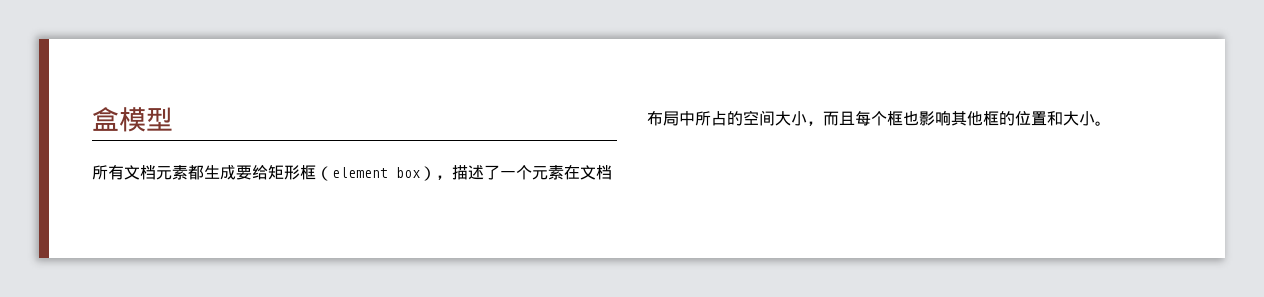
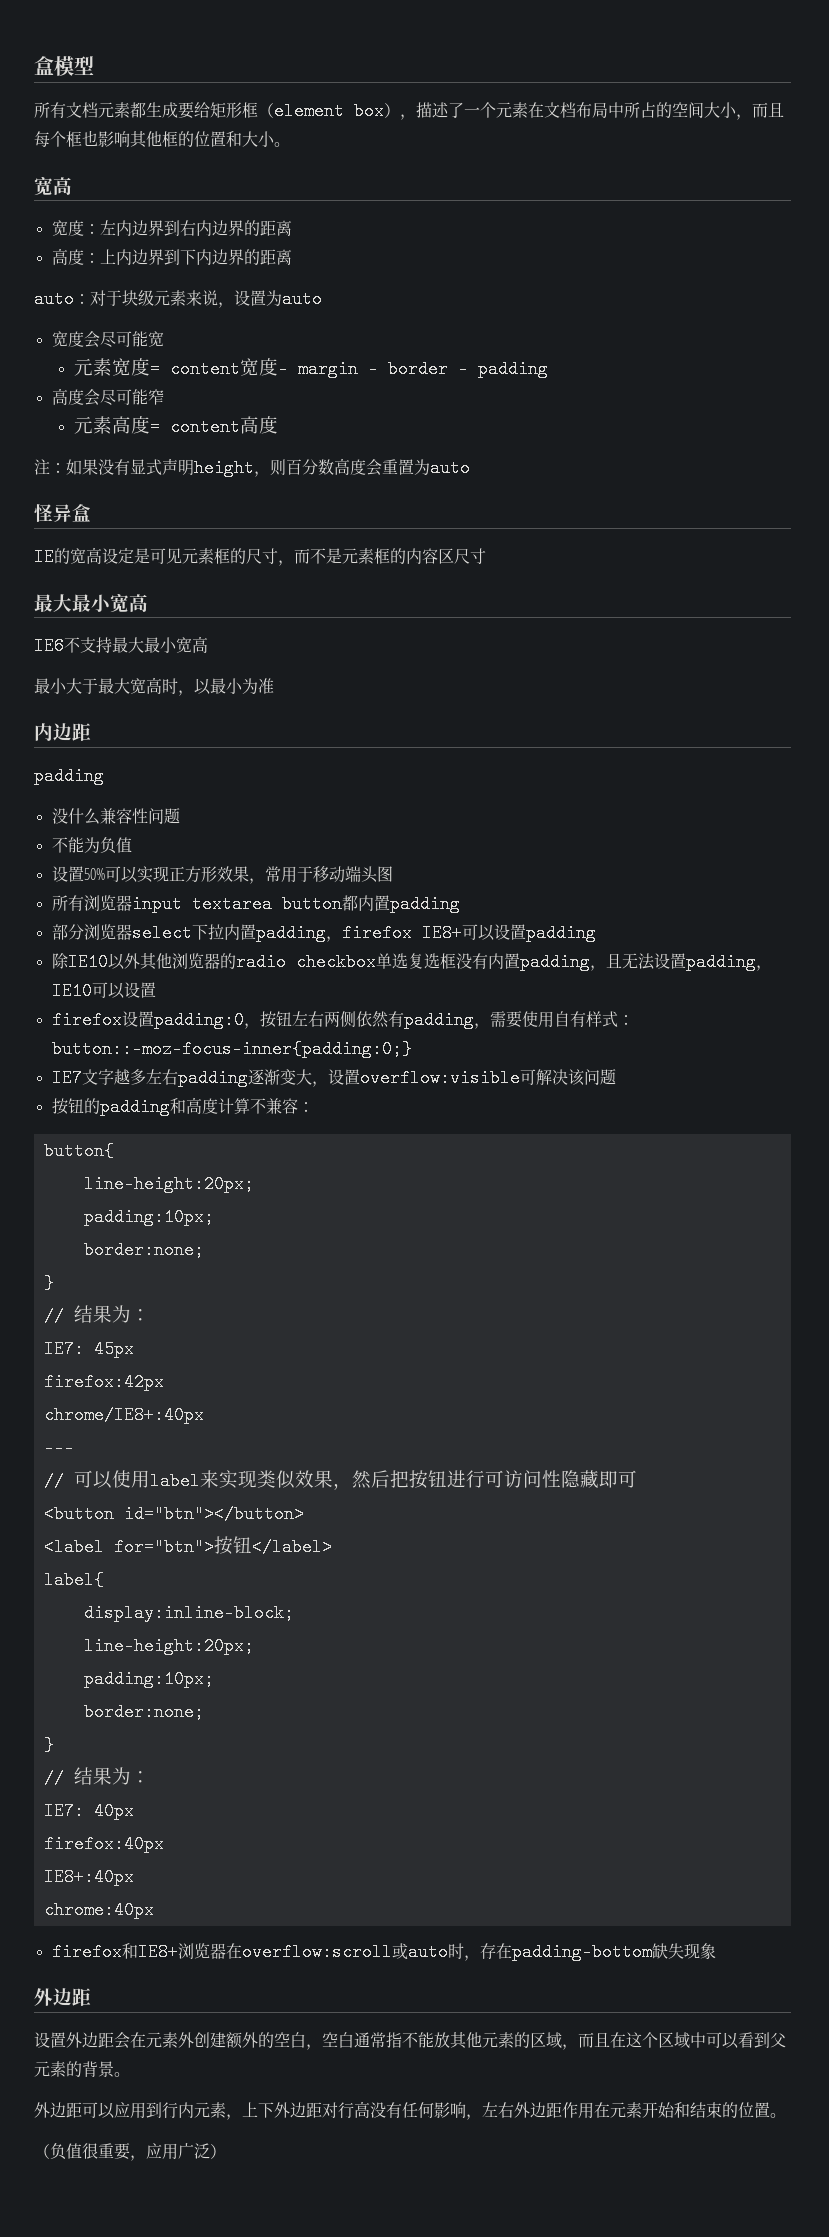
(1111, 123) none -> [34,176,72,196] [51,220,292,236] [51,248,292,265] [34,290,322,308] [51,331,164,348] [73,358,548,378] [51,388,164,406] [73,416,278,436] [34,458,470,477] [34,504,91,522] [34,547,486,566] [34,593,148,613] [34,636,208,655] [34,677,274,696] [34,723,91,741] [34,767,104,785] [51,808,180,825] [51,837,132,854] [51,866,393,884] [51,895,460,913] [51,924,596,942] [51,953,772,971] [51,982,156,1000] [51,1011,634,1029] [51,1040,412,1058] [51,1069,616,1087] [51,1097,314,1116] [43,1142,114,1160] [83,1175,254,1193] [83,1208,214,1226] [83,1241,204,1259] [43,1274,54,1292] [43,1305,150,1325] [43,1340,134,1358] [43,1373,164,1391] [43,1406,204,1424] [43,1439,74,1457] [43,1470,637,1490] [43,1505,304,1523] [43,1536,332,1556] [43,1571,104,1589] [83,1604,294,1622] [83,1637,254,1655] [83,1670,214,1688] [83,1703,204,1721] [43,1736,54,1754] [43,1767,150,1787] [43,1802,134,1820] [43,1835,164,1853] [43,1868,134,1886] [43,1901,154,1919] [51,1943,716,1961] [34,1988,91,2006] [34,2032,786,2050] [34,2061,130,2078] [34,2101,786,2120] [34,2143,226,2161] // 宽高 // 宽度：左内边界到右内边界的距离 // 高度：上内边界到下内边界的距离 // auto：对于块级元素来说，设置为auto // 宽度会尽可能宽 // 元素宽度= content宽度- margin - border - padding // 高度会尽可能窄 // 元素高度= content高度 // 注：如果没有显式声明height，则百分数高度会重置为auto // 怪异盒 // IE的宽高设定是可见元素框的尺寸，而不是元素框的内容区尺寸 // 最大最小宽高 // IE6不支持最大最小宽高 // 最小大于最大宽高时，以最小为准 // 内边距 // padding // 没什么兼容性问题 // 不能为负值 // 设置50%可以实现正方形效果，常用于移动端头图 // 所有浏览器input textarea button都内置padding // 部分浏览器select下拉内置padding，firefox IE8+可以设置padding // 除IE10以外其他浏览器的radio checkbox单选复选框没有内置padding，且无法设置padding，IE10可以设置 // firefox设置padding:0，按钮左右两侧依然有padding，需要使用自有样式：button::-moz-focus-inner{padding:0;} // IE7文字越多左右padding逐渐变大，设置overflow:visible可解决该问题 // 按钮的padding和高度计算不兼容： // button{ // line-height:20px; // padding:10px; // border:none; // } // // 结果为： // IE7: 45px // firefox:42px // chrome/IE8+:40px // --- // // 可以使用label来实现类似效果，然后把按钮进行可访问性隐藏即可 // <button id="btn"></button> // <label for="btn">按钮</label> // label{ // display:inline-block; // line-height:20px; // padding:10px; // border:none; // } // // 结果为： // IE7: 40px // firefox:40px // IE8+:40px // chrome:40px // firefox和IE8+浏览器在overflow:scroll或auto时，存在padding-bottom缺失现象 // 外边距 // 设置外边距会在元素外创建额外的空白，空白通常指不能放其他元素的区域，而且在这个区域中可以看到父元素的背景。 // 外边距可以应用到行内元素，上下外边距对行高没有任何影响，左右外边距作用在元素开始和结束的位置。 // （负值很重要，应用广泛）

